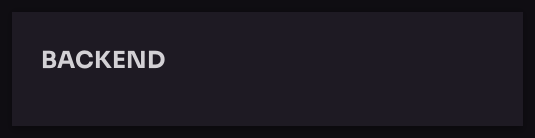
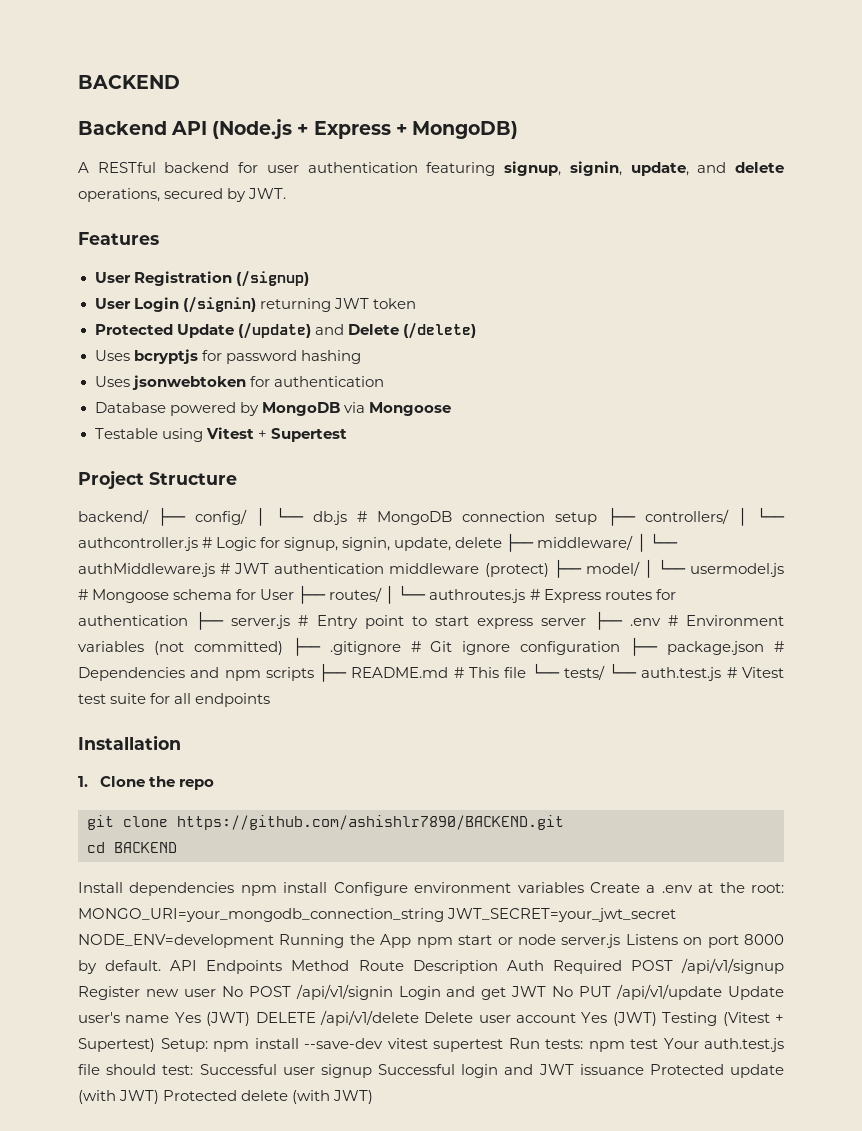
[41,50,165,69] BACKEND -> [78,75,180,89] [78,119,518,139] [78,161,785,176] [78,188,287,202] [78,232,159,245] [94,270,309,287] [94,296,416,313] [94,322,476,339] [94,349,361,364] [94,375,384,390] [94,402,451,416] [94,427,347,442] [78,470,237,489] [78,507,786,526] [78,533,678,552] [78,559,785,578] [78,585,676,604] [78,611,784,630] [78,637,784,656] [78,663,785,682] [78,693,271,707] [78,735,181,750] [78,776,214,790] [87,815,564,830] [87,842,177,853] [78,882,784,896] [78,908,677,922] [78,934,784,948] [78,958,785,974] [78,984,784,1000] [78,1010,784,1026] [78,1038,784,1052] [78,1064,784,1078] [78,1090,374,1104] BACKEND // Backend API (Node.js + Express + MongoDB) // A RESTful backend for user authentication featuring signup, signin, update, and delete operations, secured by JWT. // Features // User Registration (/signup) // User Login (/signin) returning JWT token // Protected Update (/update) and Delete (/delete) // Uses bcryptjs for password hashing // Uses jsonwebtoken for authentication // Database powered by MongoDB via Mongoose // Testable using Vitest + Supertest // Project Structure // backend/ ├── config/ │ └── db.js # MongoDB connection setup ├── controllers/ │ └── authcontroller.js # Logic for signup, signin, update, delete ├── middleware/ │ └── authMiddleware.js # JWT authentication middleware (protect) ├── model/ │ └── usermodel.js # Mongoose schema for User ├── routes/ │ └── authroutes.js # Express routes for authentication ├── server.js # Entry point to start express server ├── .env # Environment variables (not committed) ├── .gitignore # Git ignore configuration ├── package.json # Dependencies and npm scripts ├── README.md # This file └── tests/ └── auth.test.js # Vitest test suite for all endpoints // Installation // 1. Clone the repo // git clone https://github.com/ashishlr7890/BACKEND.git // cd BACKEND // Install dependencies npm install Configure environment variables Create a .env at the root: MONGO_URI=your_mongodb_connection_string JWT_SECRET=your_jwt_secret NODE_ENV=development Running the App npm start or node server.js Listens on port 8000 by default. API Endpoints Method Route Description Auth Required POST /api/v1/signup Register new user No POST /api/v1/signin Login and get JWT No PUT /api/v1/update Update user's name Yes (JWT) DELETE /api/v1/delete Delete user account Yes (JWT) Testing (Vitest + Supertest) Setup: npm install --save-dev vitest supertest Run tests: npm test Your auth.test.js file should test: Successful user signup Successful login and JWT issuance Protected update (with JWT) Protected delete (with JWT)

